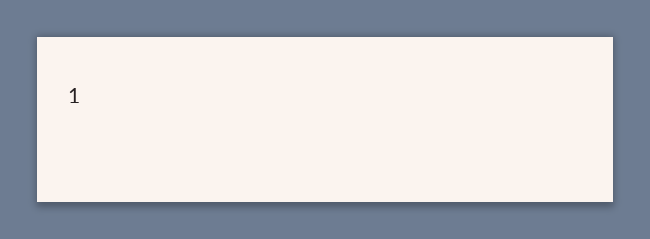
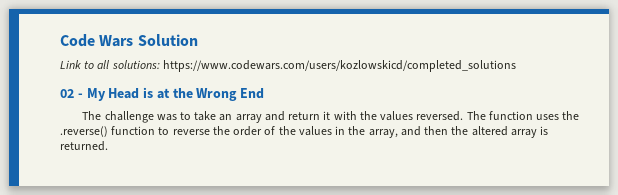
[68,88,80,103] 1 -> [60,34,198,47] [60,60,516,72] [60,87,265,101] [82,111,580,123] [60,126,549,138] [60,141,108,151] Code Wars Solution // Link to all solutions: https://www.codewars.com/users/kozlowskicd/completed_solutions // 02 - My Head is at the Wrong End // The challenge was to take an array and return it with the values reversed. The function uses the .reverse() function to reverse the order of the values in the array, and then the altered array is returned.

